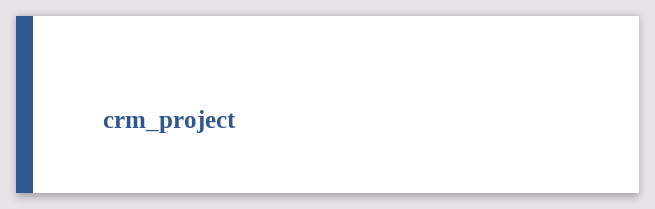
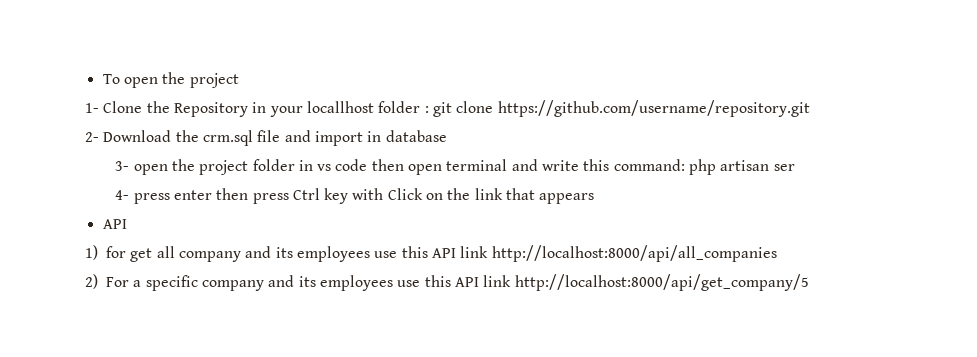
[103,110,236,133] crm_project -> [102,72,239,88] [85,100,810,117] [85,130,447,146] [115,159,795,175] [115,188,595,204] [102,219,127,229] [85,245,777,262] [85,274,809,291] To open the project // 1- Clone the Repository in your locallhost folder : git clone https://github.com/username/repository.git // 2- Download the crm.sql file and import in database // 3- open the project folder in vs code then open terminal and write this command: php artisan ser // 4- press enter then press Ctrl key with Click on the link that appears // API // 1) for get all company and its employees use this API link http://localhost:8000/api/all_companies // 2) For a specific company and its employees use this API link http://localhost:8000/api/get_company/5

